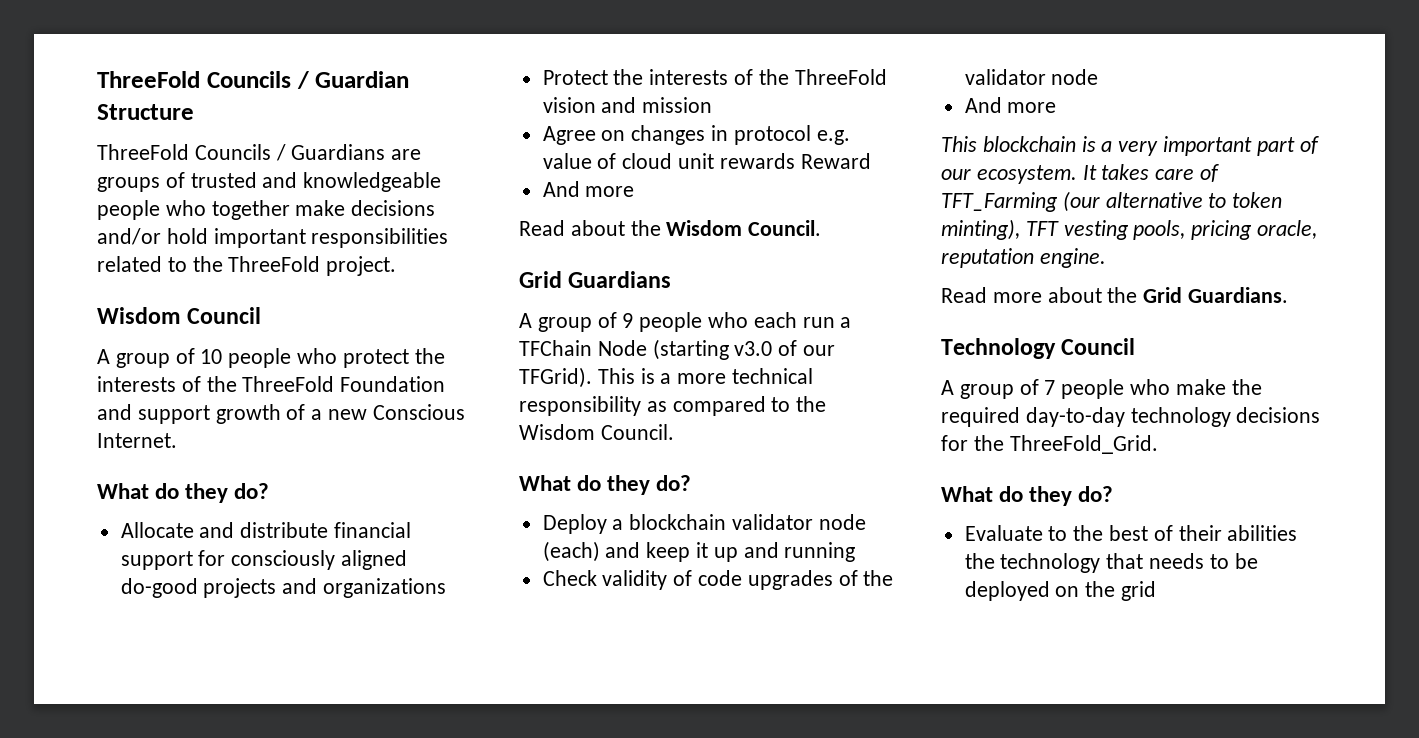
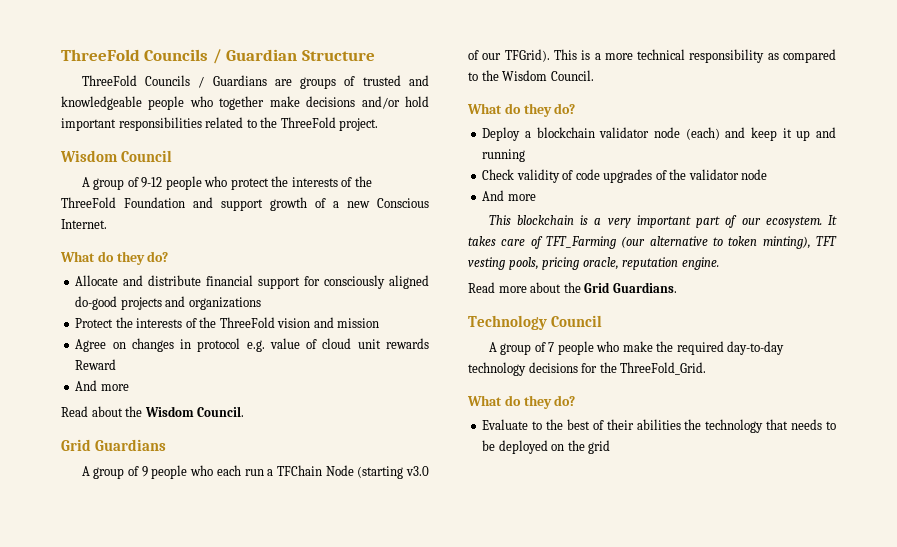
[200,349,223,364] 10 -> [141,177,163,188] 9-12

